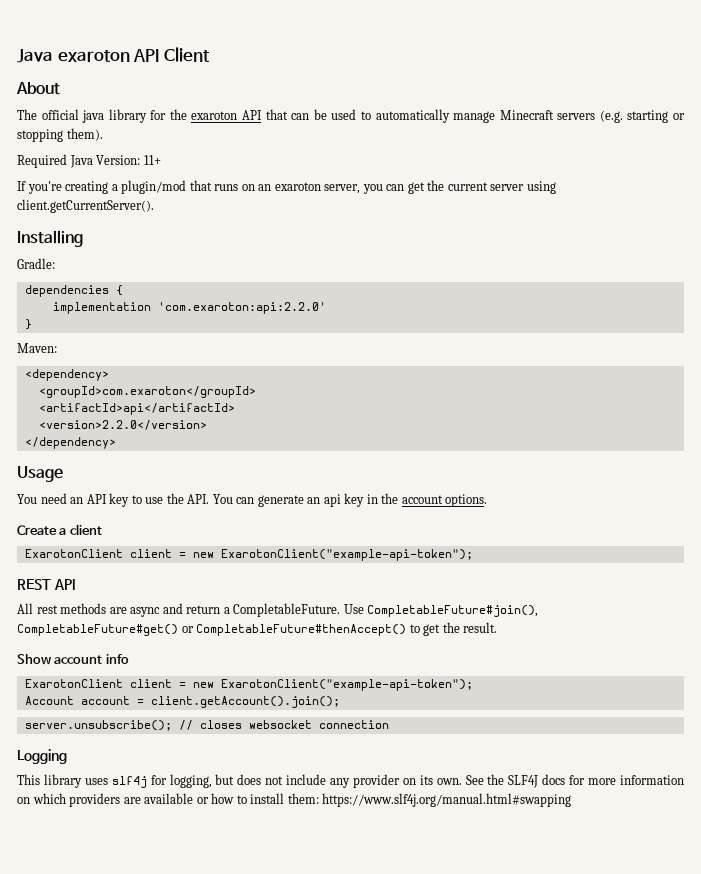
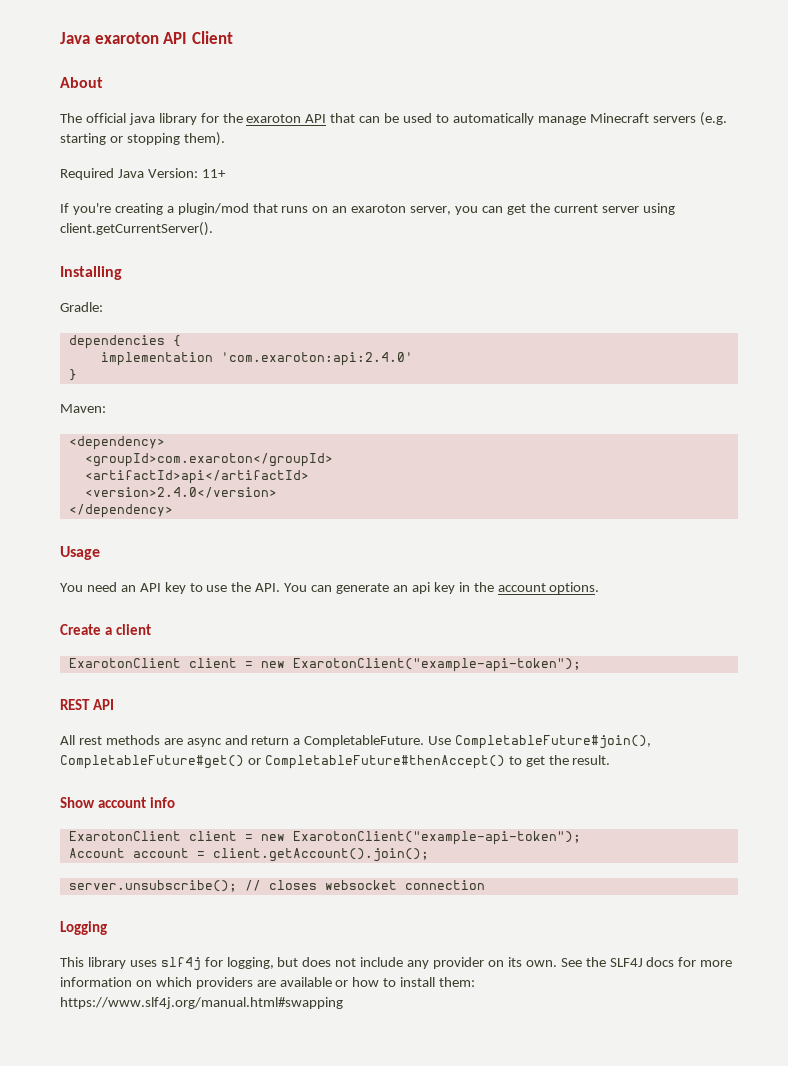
[157,302,326,314] 'com.exaroton:api:2.2.0' -> [220,352,413,366] 'com.exaroton:api:2.4.0'
[38,420,207,430] <version>2.2.0</version> -> [84,487,277,498] <version>2.4.0</version>

